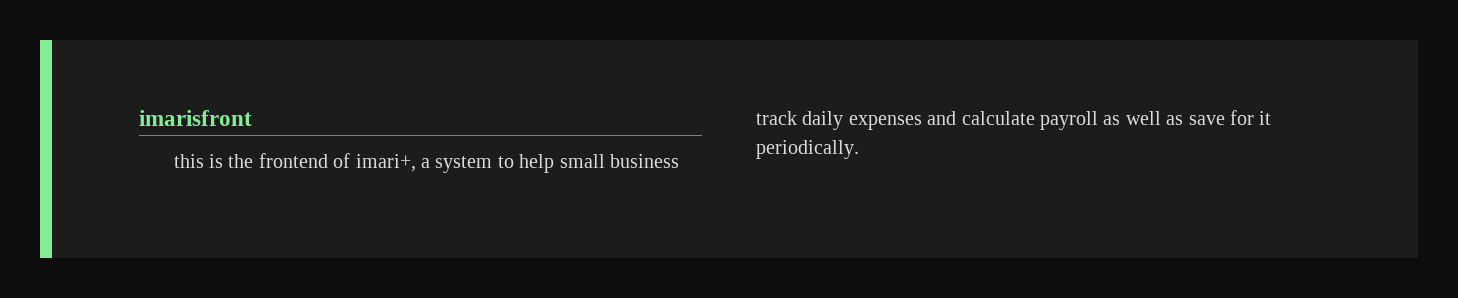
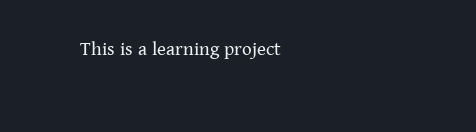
[139,110,252,126] [173,153,679,173] [756,110,1272,130] [756,140,859,159] imarisfront // this is the frontend of imari+, a system to help small business track daily expenses and calculate payroll as well as save for it periodically. -> [80,41,281,59] This is a learning project

